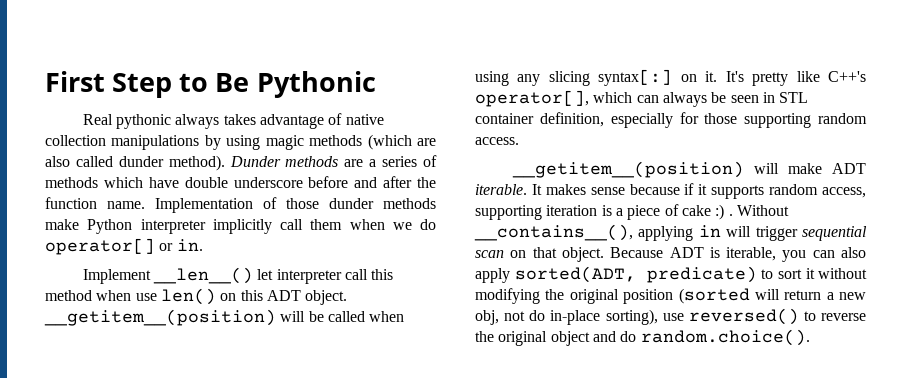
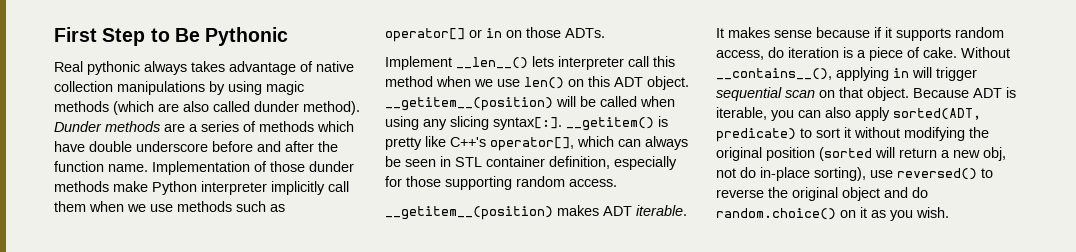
[420,219,436,230] [45,238,203,255] do operator[] or in. -> [150,201,285,212] [385,27,605,42] use methods such as operator[] or in on those ADTs.
[257,269,274,280] let -> [532,56,554,67] lets
(132, 295) none -> [474,79,493,87] we
[598,69,744,86] syntax[:] on it. It's -> [493,116,668,131] syntax[:]. __getitem() is
[753,163,822,174] will make -> [557,205,599,216] makes
[475,205,542,220] supporting -> [768,47,784,58] do
[681,204,733,220] cake :) . -> [923,47,957,58] cake.
[640,329,810,346] random.choice(). -> [716,207,949,221] random.choice() on it as you wish.

